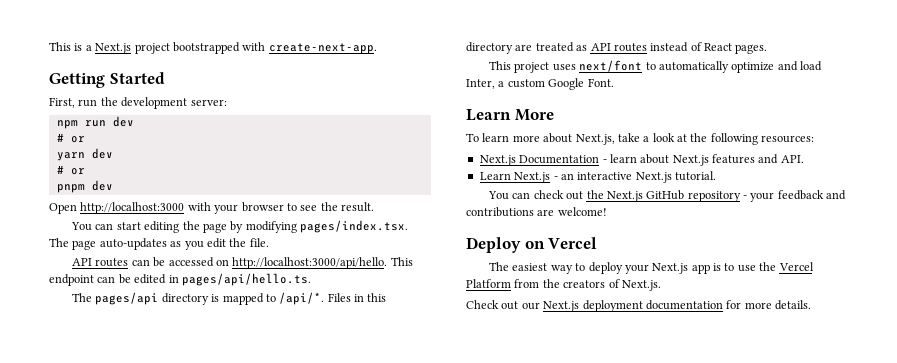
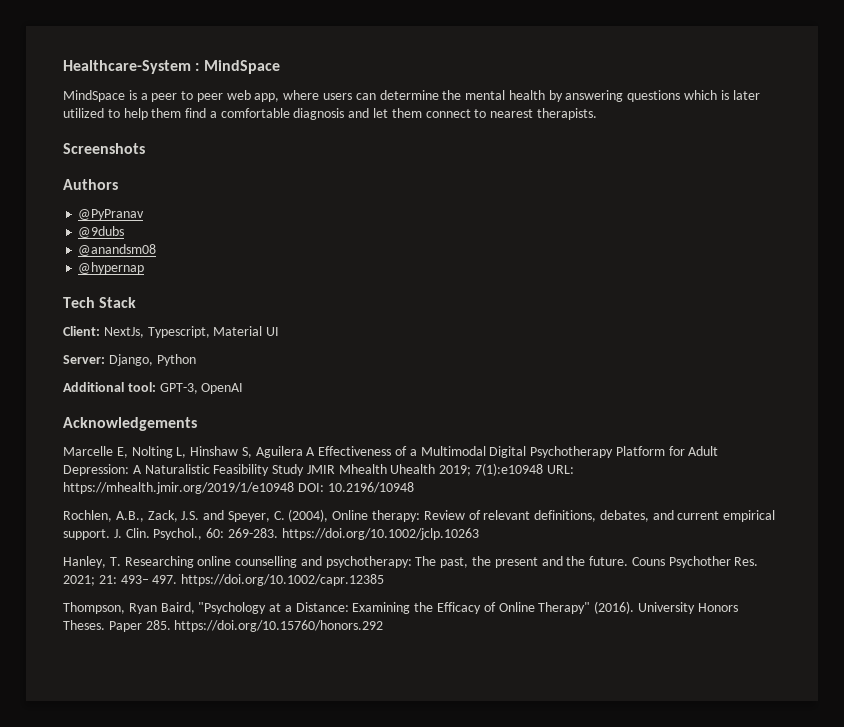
[49,42,377,54] [49,72,165,88] [49,97,227,109] [56,116,134,129] [56,133,85,143] [56,148,113,161] [56,165,85,175] [56,180,113,193] [49,202,374,214] [70,220,408,233] [49,238,269,250] [71,257,413,269] [49,273,311,286] [71,292,387,305] [466,42,768,54] [488,60,822,73] [466,78,614,90] [466,109,554,121] [466,133,815,145] [479,154,804,166] [479,171,716,183] [487,190,847,202] [466,207,607,217] [466,237,598,253] [488,262,814,274] [466,279,661,291] [466,300,811,312] This is a Next.js project bootstrapped with create-next-app. // Getting Started // First, run the development server: // npm run dev // # or // yarn dev // # or // pnpm dev // Open http://localhost:3000 with your browser to see the result. // You can start editing the page by modifying pages/index.tsx. The page auto-updates as you edit the file. // API routes can be accessed on http://localhost:3000/api/hello. This endpoint can be edited in pages/api/hello.ts. // The pages/api directory is mapped to /api/*. Files in this directory are treated as API routes instead of React pages. // This project uses next/font to automatically optimize and load Inter, a custom Google Font. // Learn More // To learn more about Next.js, take a look at the following resources: // Next.js Documentation - learn about Next.js features and API. // Learn Next.js - an interactive Next.js tutorial. // You can check out the Next.js GitHub repository - your feedback and contributions are welcome! // Deploy on Vercel // The easiest way to deploy your Next.js app is to use the Vercel Platform from the creators of Next.js. // Check out our Next.js deployment documentation for more details. -> [63,60,280,74] [63,90,760,102] [63,108,597,120] [63,143,145,154] [63,179,118,190] [78,209,145,220] [78,226,125,238] [78,244,157,256] [78,262,145,274] [63,297,137,308] [63,326,280,338] [63,354,196,366] [63,382,244,394] [63,417,197,431] [63,446,719,458] [63,463,574,476] [63,482,414,494] [63,509,776,522] [63,528,479,540] [63,556,759,568] [63,574,385,586] [63,601,738,614] [63,620,384,632] Healthcare-System : MindSpace // MindSpace is a peer to peer web app, where users can determine the mental health by answering questions which is later utilized to help them find a comfortable diagnosis and let them connect to nearest therapists. // Screenshots // Authors // @PyPranav // @9dubs // @anandsm08 // @hypernap // Tech Stack // Client: NextJs, Typescript, Material UI // Server: Django, Python // Additional tool: GPT-3, OpenAI // Acknowledgements // Marcelle E, Nolting L, Hinshaw S, Aguilera A Effectiveness of a Multimodal Digital Psychotherapy Platform for Adult Depression: A Naturalistic Feasibility Study JMIR Mhealth Uhealth 2019; 7(1):e10948 URL: https://mhealth.jmir.org/2019/1/e10948 DOI: 10.2196/10948 // Rochlen, A.B., Zack, J.S. and Speyer, C. (2004), Online therapy: Review of relevant definitions, debates, and current empirical support. J. Clin. Psychol., 60: 269-283. https://doi.org/10.1002/jclp.10263 // Hanley, T. Researching online counselling and psychotherapy: The past, the present and the future. Couns Psychother Res. 2021; 21: 493– 497. https://doi.org/10.1002/capr.12385 // Thompson, Ryan Baird, "Psychology at a Distance: Examining the Efficacy of Online Therapy" (2016). University Honors Theses. Paper 285. https://doi.org/10.15760/honors.292

